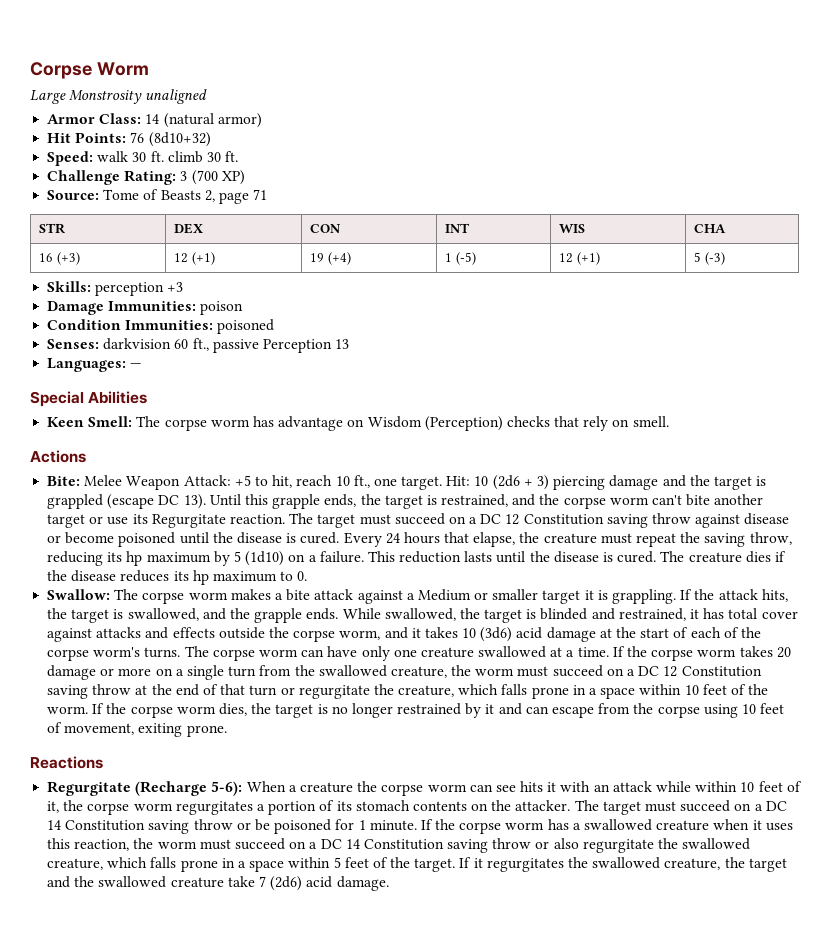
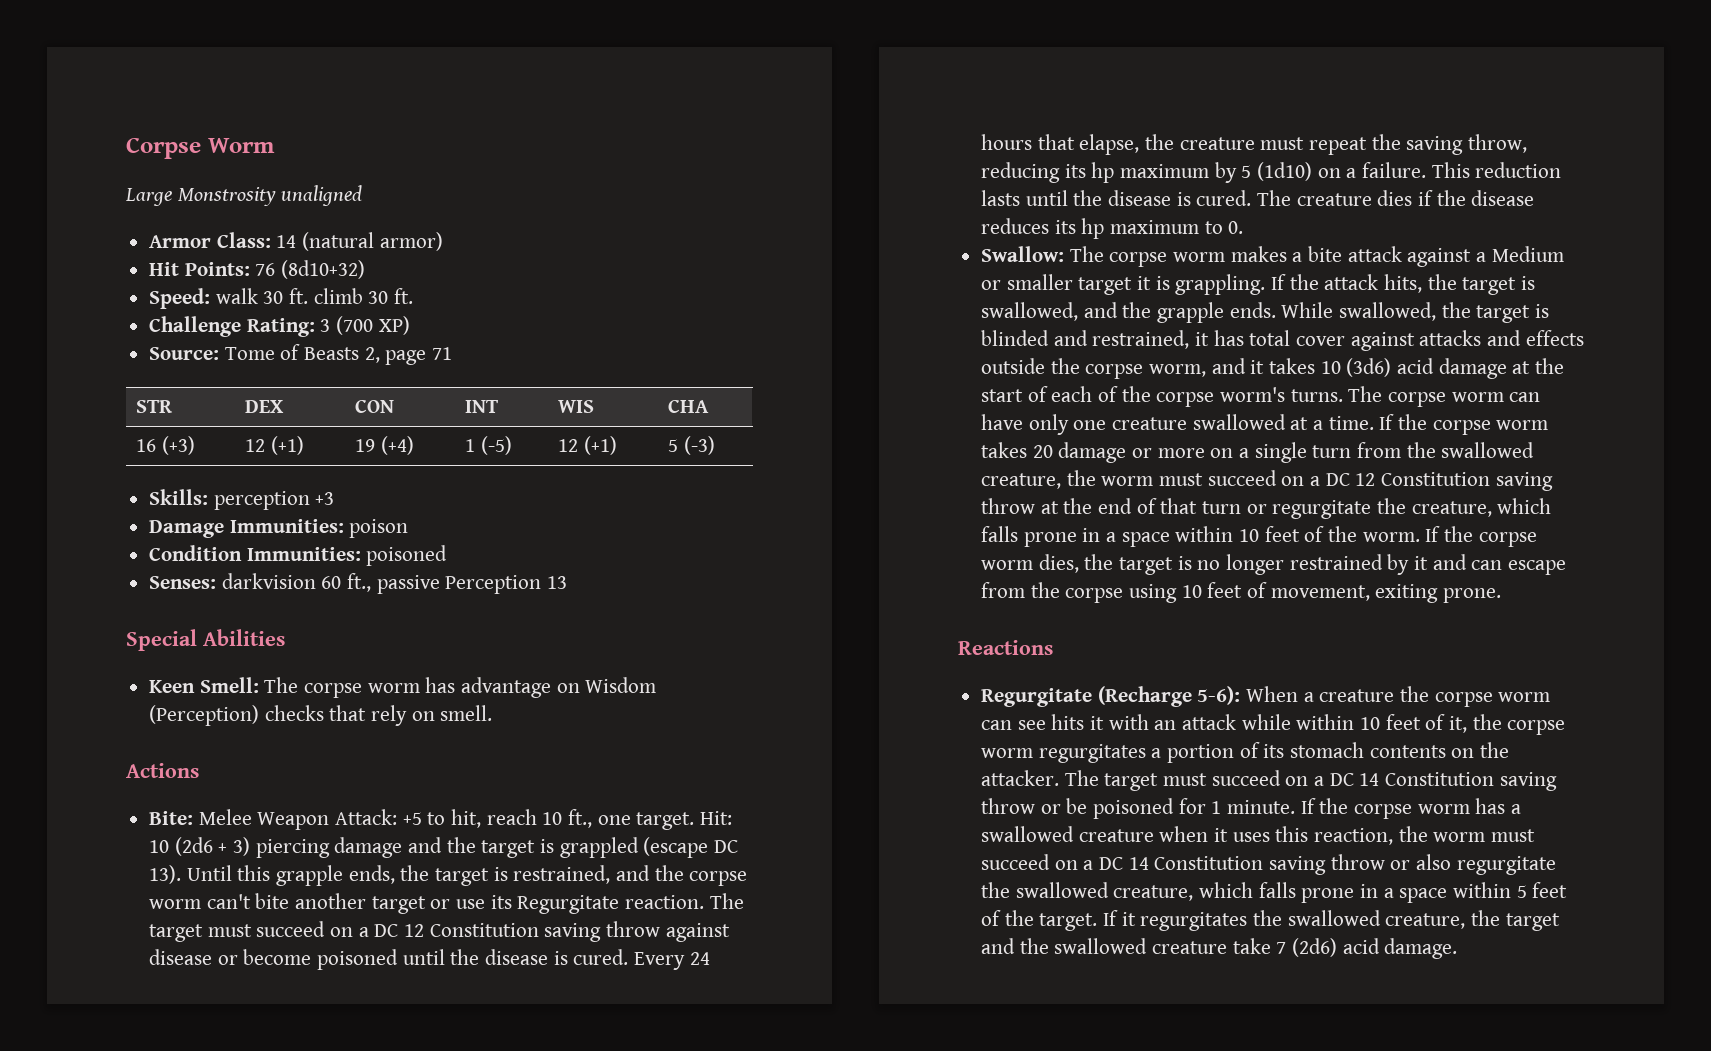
[47,358,143,372] // Languages: — -> (568, 582) none

